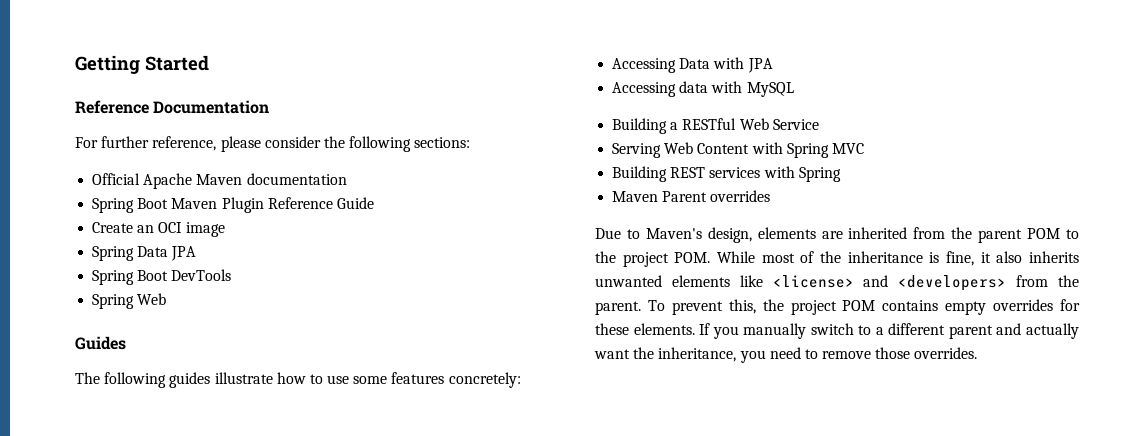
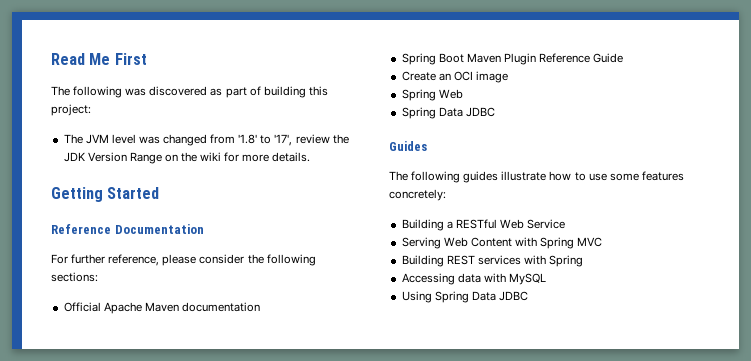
(75, 64) none -> [51,53,147,65] [51,86,328,98] [51,104,91,116] [63,134,349,146] [63,152,311,164] Read Me First // The following was discovered as part of building this project: // The JVM level was changed from '1.8' to '17', review the JDK Version Range on the wiki for more details. //
[137,246,197,261] [92,269,232,285] [92,293,167,309] Data JPA // Spring Boot DevTools // Spring Web -> [438,89,463,99] [401,107,495,119] Web // Spring Data JDBC
[612,57,773,73] [612,81,794,97] // Accessing Data with JPA // Accessing data with MySQL -> (446, 195) none
[612,190,771,202] [595,227,1079,243] [595,251,1079,267] [595,275,1079,291] [595,299,1080,315] [595,323,1079,339] [594,347,978,363] Maven Parent overrides // Due to Maven's design, elements are inherited from the parent POM to the project POM. While most of the inheritance is fine, it also inherits unwanted elements like <license> and <developers> from the parent. To prevent this, the project POM contains empty overrides for these elements. If you manually switch to a different parent and actually want the inheritance, you need to remove those overrides. -> [401,273,546,285] [401,291,528,303] Accessing data with MySQL // Using Spring Data JDBC

